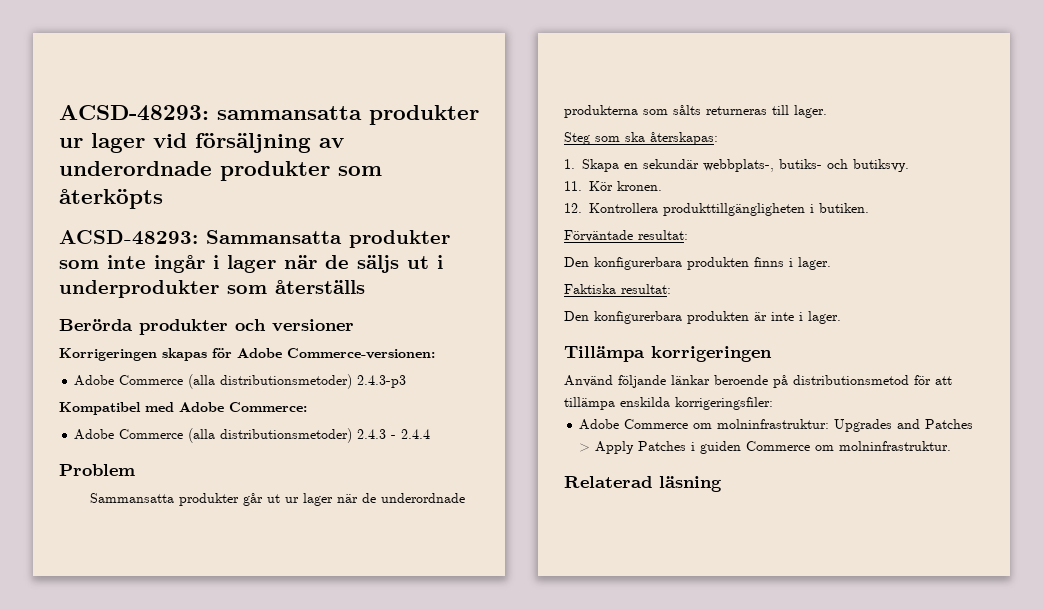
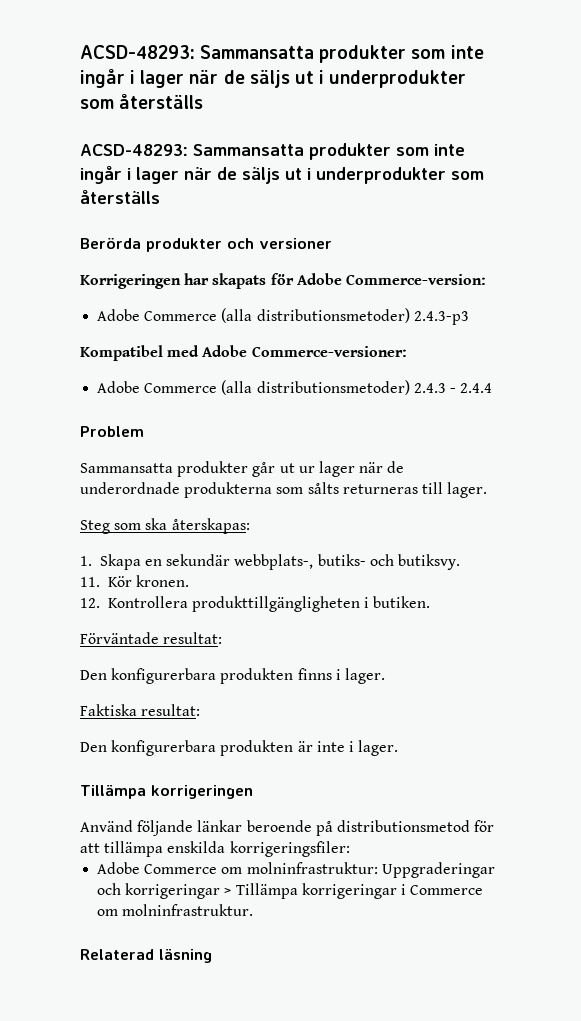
[59,105,479,125] [59,133,344,153] [59,161,382,181] [59,189,163,209] ACSD-48293: sammansatta produkter ur lager vid försäljning av underordnade produkter som återköpts -> [80,45,484,63] [80,69,467,88] [80,94,204,109] ACSD-48293: Sammansatta produkter som inte ingår i lager när de säljs ut i underprodukter som återställs
[162,348,207,361] skapas -> [184,273,267,289] har skapats
[287,348,435,359] Commerce-versionen: -> [345,274,486,285] Commerce-version:
[229,402,307,412] Commerce: -> [251,346,407,357] Commerce-versioner:
[834,419,974,432] [579,441,742,454] Upgrades and Patches > Apply Patches i guiden -> [381,862,495,878] [97,883,406,899] Uppgraderingar och korrigeringar > Tillämpa korrigeringar i

